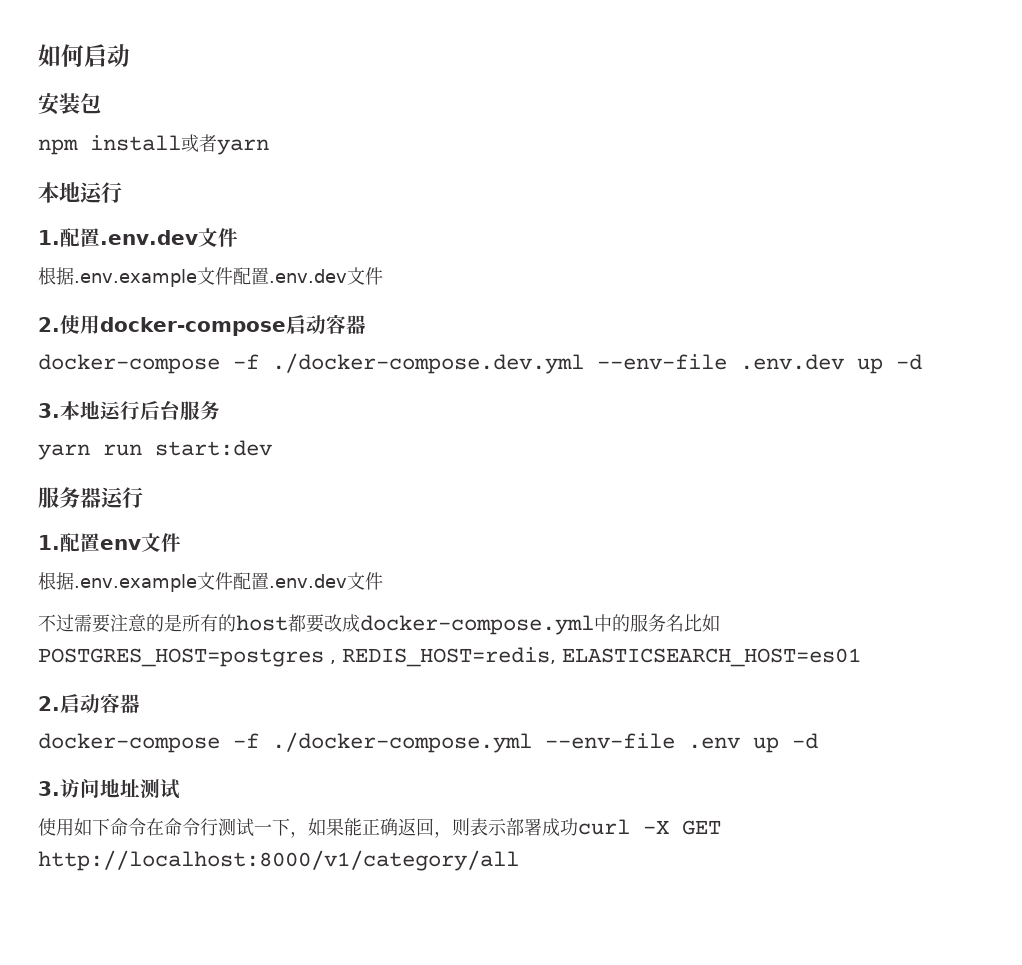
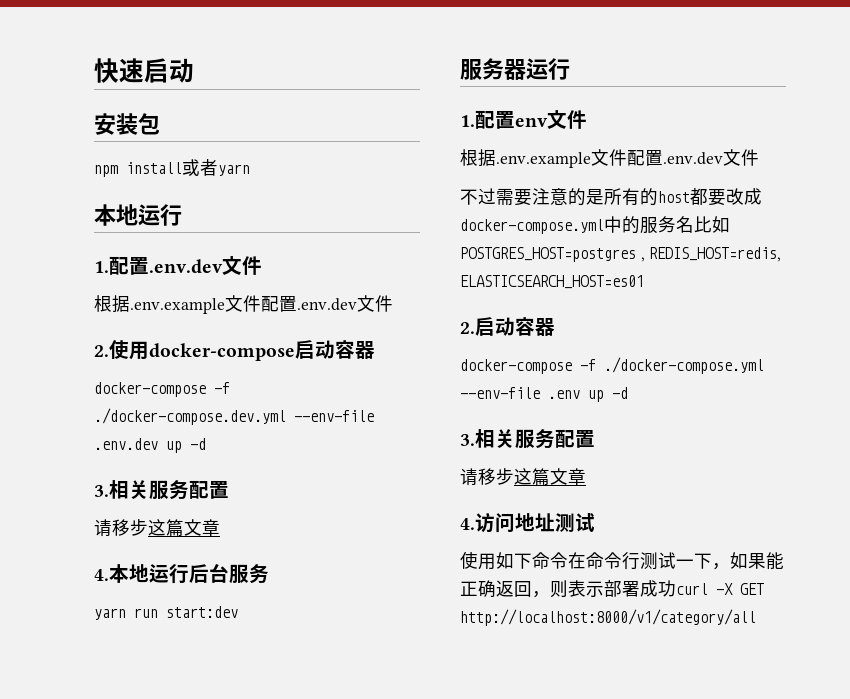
[38,44,84,67] 如何 -> [94,58,144,83] 快速
(60, 410) none -> [109,480,229,500] [94,519,220,537] [94,569,109,581] 相关服务配置 // 请移步这篇文章 // 4.
(60, 788) none -> [475,429,595,449] [460,468,586,486] [460,518,475,530] 相关服务配置 // 请移步这篇文章 // 4.

